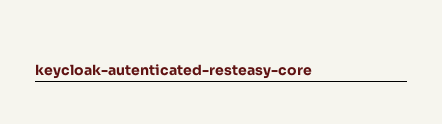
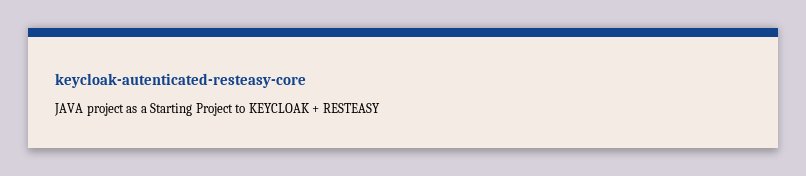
(312, 71) none -> [54,103,380,116] // JAVA project as a Starting Project to KEYCLOAK + RESTEASY

